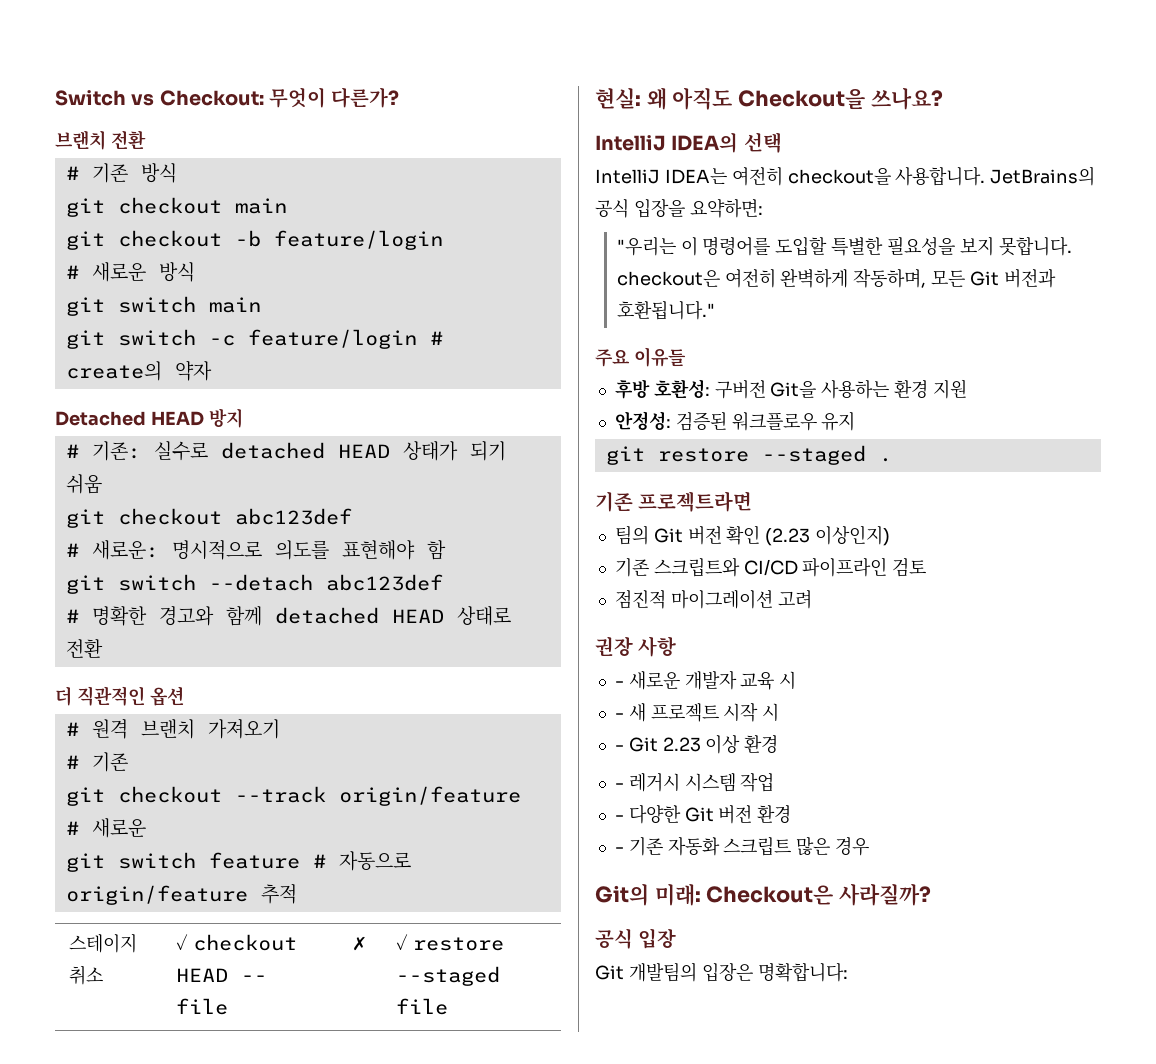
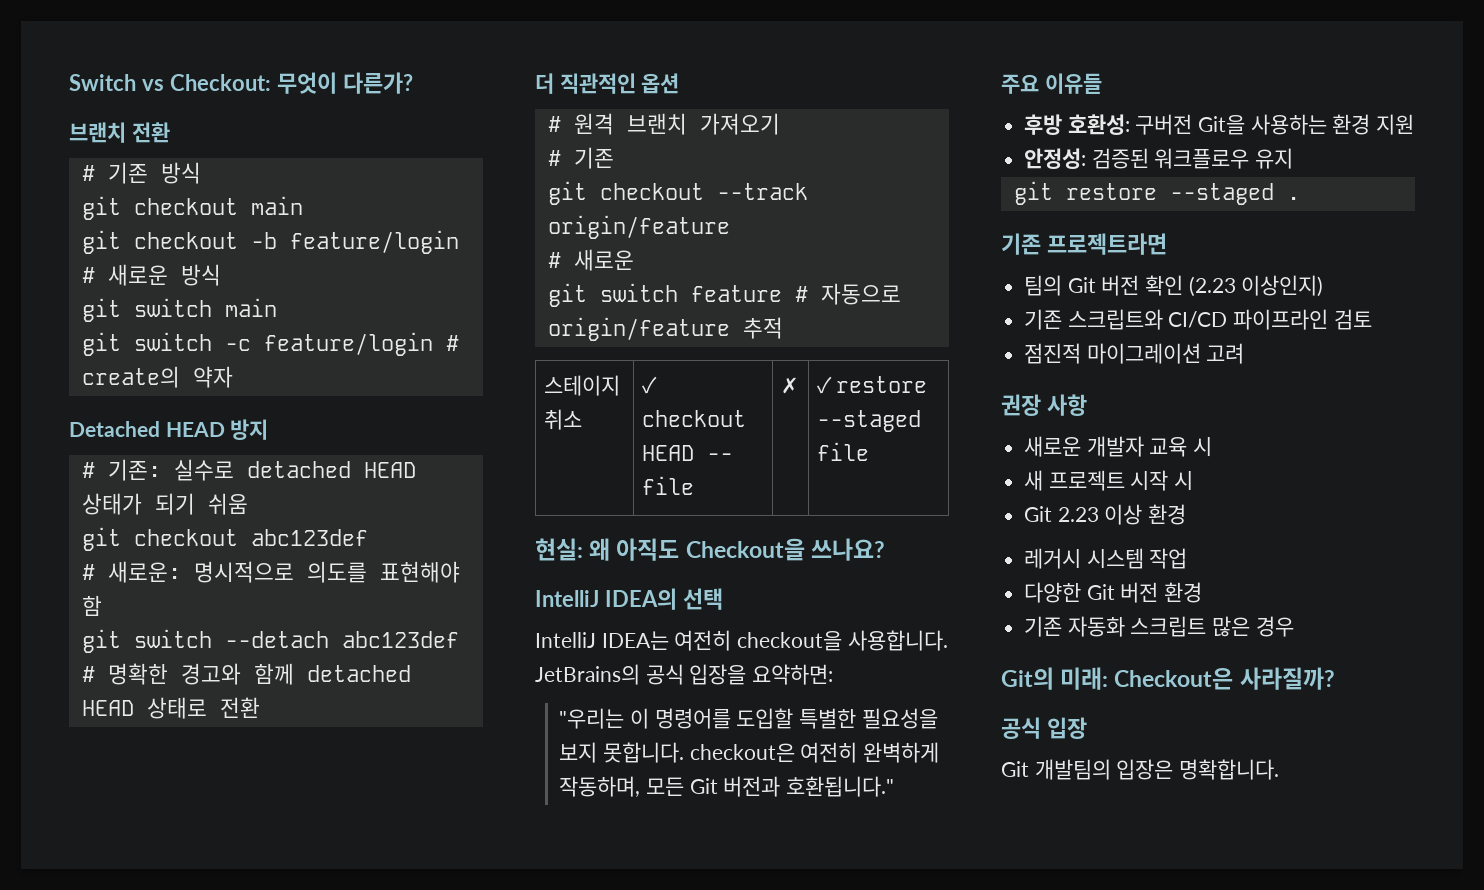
[614,681,624,687] - -> (1087, 405) none
[614,713,624,719] - -> (1213, 447) none
[614,745,624,751] - -> (1194, 481) none
[614,783,624,789] - -> (1187, 514) none
[614,815,624,821] - -> (1188, 558) none
[614,847,624,853] - -> (1203, 592) none
[757,962,848,982] 명확합니다: -> [1179,759,1280,780] 명확합니다.

